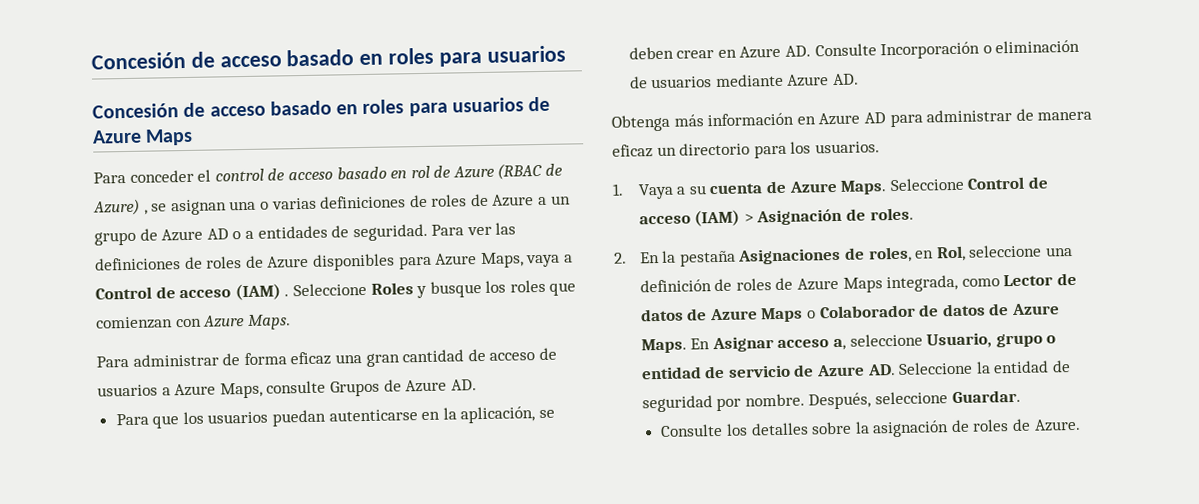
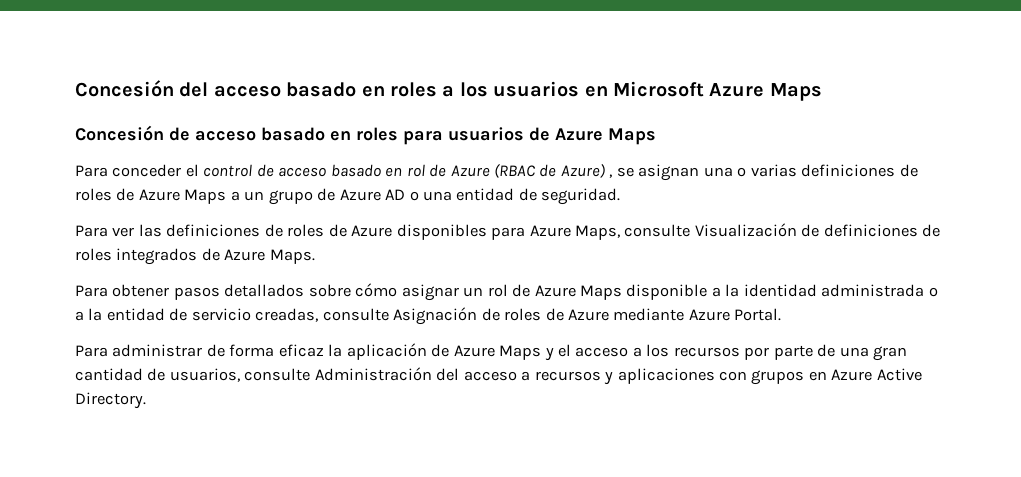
[91,45,566,70] Concesión de acceso basado en roles para usuarios -> [75,80,822,101] Concesión del acceso basado en roles a los usuarios en Microsoft Azure Maps
(535, 200) none -> [184,189,227,204] Maps
[244,225,328,240] a entidades -> [423,188,515,201] una entidad
(428, 232) none -> (621, 196) //
[526,254,573,268] [95,279,577,301] [96,314,291,330] vaya a Control de acceso (IAM) . Seleccione Roles y busque los roles que comienzan con Azure Maps. -> [624,223,941,237] [75,248,315,265] [75,283,938,301] [75,307,782,325] consulte Visualización de definiciones de roles integrados de Azure Maps. // Para obtener pasos detallados sobre cómo asignar un rol de Azure Maps disponible a la identidad administrada o a la entidad de servicio creadas, consulte Asignación de roles de Azure mediante Azure Portal.
[334,347,557,367] [97,379,477,399] [115,406,556,429] [628,39,1081,60] [629,73,860,89] [611,108,1093,132] [612,141,880,159] [612,176,1048,200] [638,207,914,227] [614,244,1073,267] [639,272,1077,293] [639,303,1060,323] [640,332,1057,354] [640,360,1071,380] [641,389,1021,413] [660,418,1081,438] una gran cantidad de acceso de usuarios a Azure Maps, consulte Grupos de Azure AD. // Para que los usuarios puedan autenticarse en la aplicación, se deben crear en Azure AD. Consulte Incorporación o eliminación de usuarios mediante Azure AD. // Obtenga más información en Azure AD para administrar de manera eficaz un directorio para los usuarios. // 1. Vaya a su cuenta de Azure Maps. Seleccione Control de acceso (IAM) > Asignación de roles. // 2. En la pestaña Asignaciones de roles, en Rol, seleccione una definición de roles de Azure Maps integrada, como Lector de datos de Azure Maps o Colaborador de datos de Azure Maps. En Asignar acceso a, seleccione Usuario, grupo o entidad de servicio de Azure AD. Seleccione la entidad de seguridad por nombre. Después, seleccione Guardar. // Consulte los detalles sobre la asignación de roles de Azure. -> [328,343,908,361] [75,367,922,385] [75,392,146,409] la aplicación de Azure Maps y el acceso a los recursos por parte de una gran cantidad de usuarios, consulte Administración del acceso a recursos y aplicaciones con grupos en Azure Active Directory.

